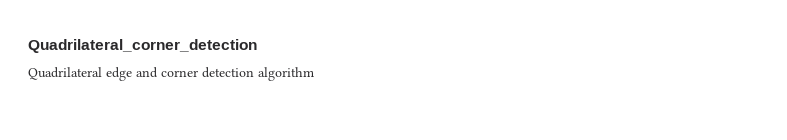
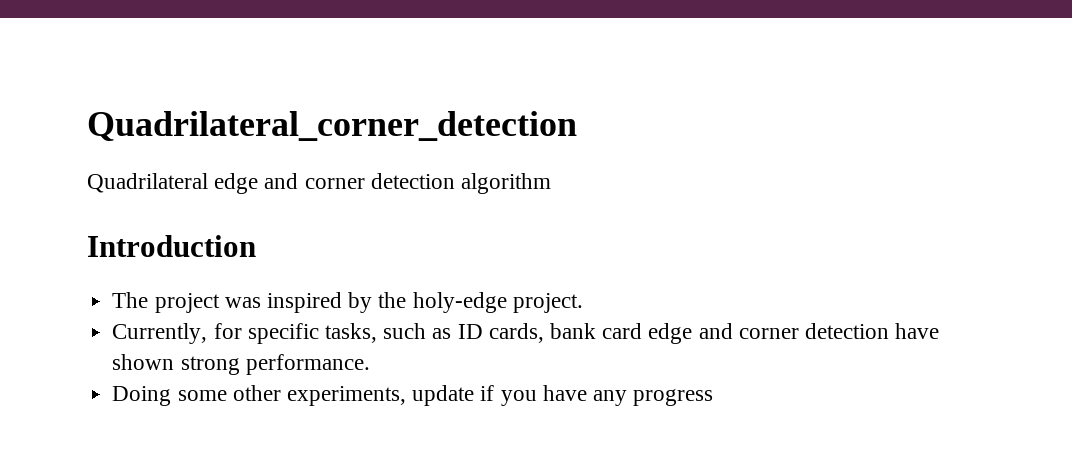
(314, 74) none -> [87,235,256,257] [112,292,583,313] [112,323,940,344] [112,354,370,375] [112,385,714,406] // Introduction // The project was inspired by the holy-edge project. // Currently, for specific tasks, such as ID cards, bank card edge and corner detection have shown strong performance. // Doing some other experiments, update if you have any progress

